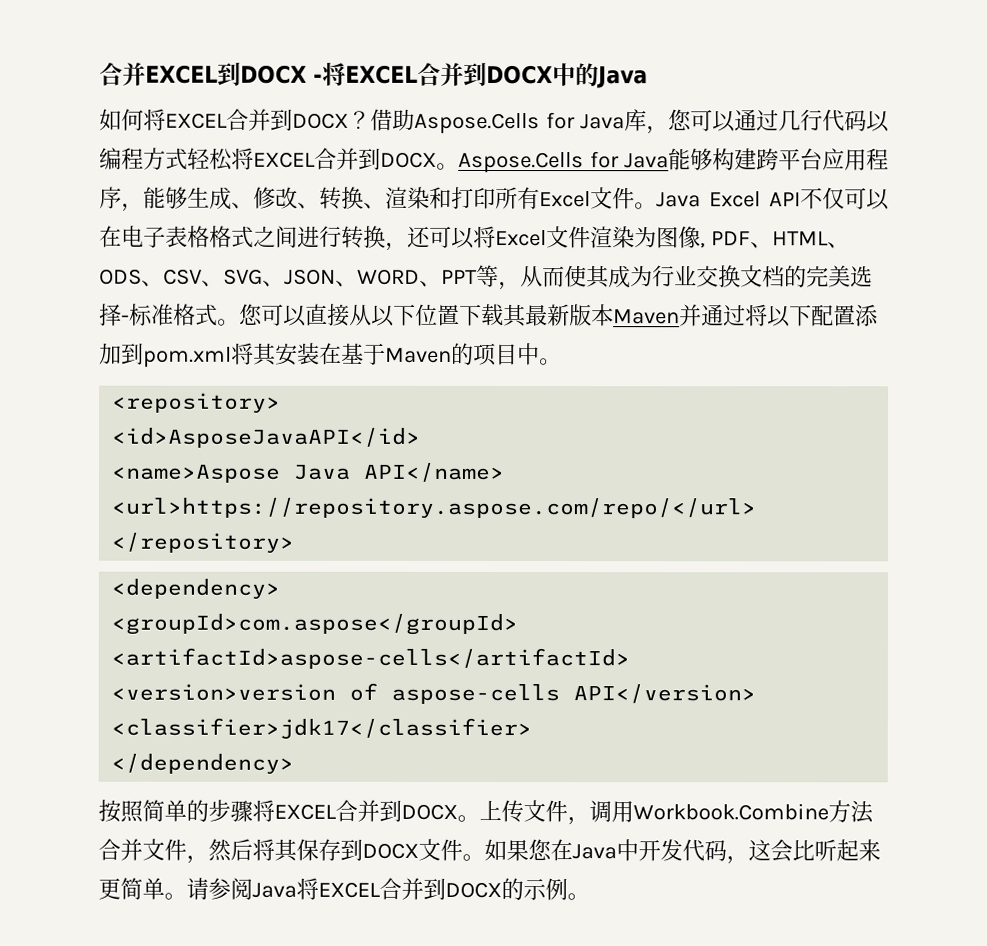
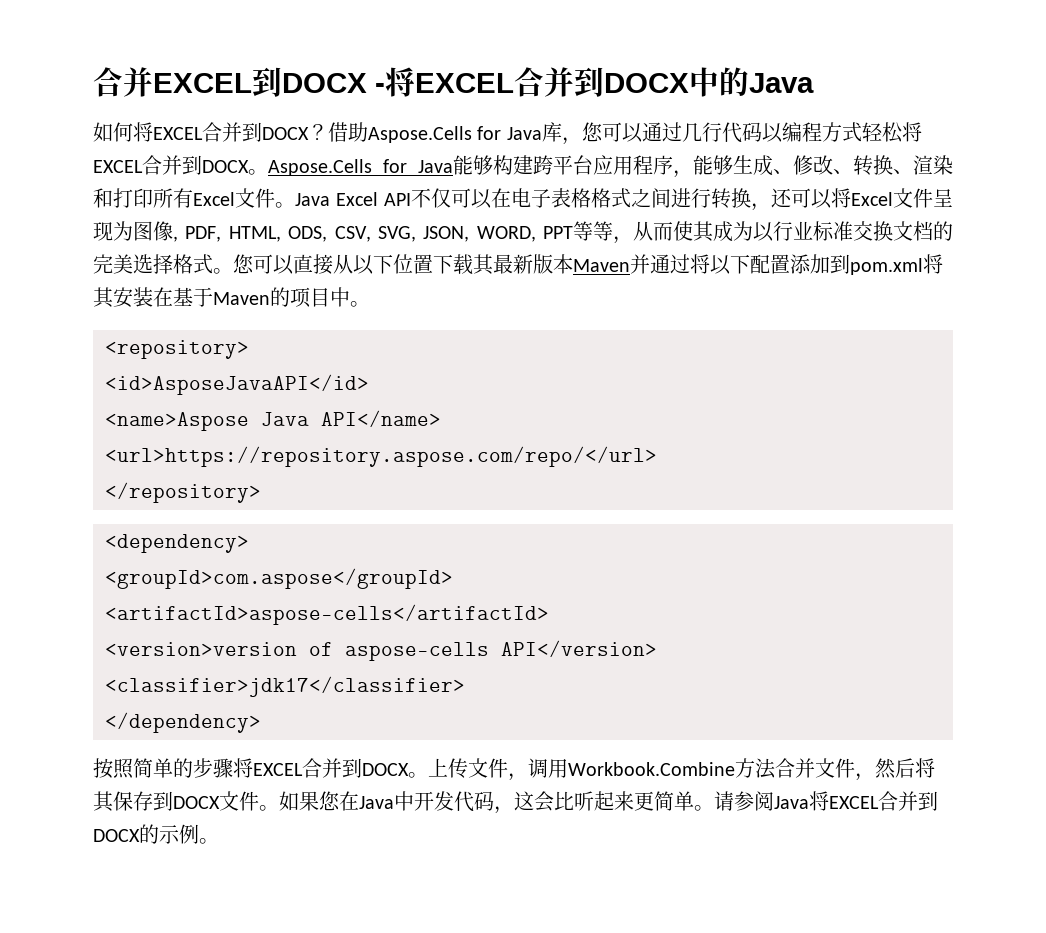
[590,226,635,249] 渲染 -> [933,189,953,207] [93,222,113,241] 呈现
[710,231,850,249] [99,268,477,287] PDF、HTML、ODS、CSV、SVG、JSON、WORD、PPT -> [185,221,593,242] PDF, HTML, ODS, CSV, SVG, JSON, WORD, PPT等
[652,265,697,288] 行业 -> [753,221,853,242] 以行业标准
[121,303,174,326] -标准 -> (173, 264) none

